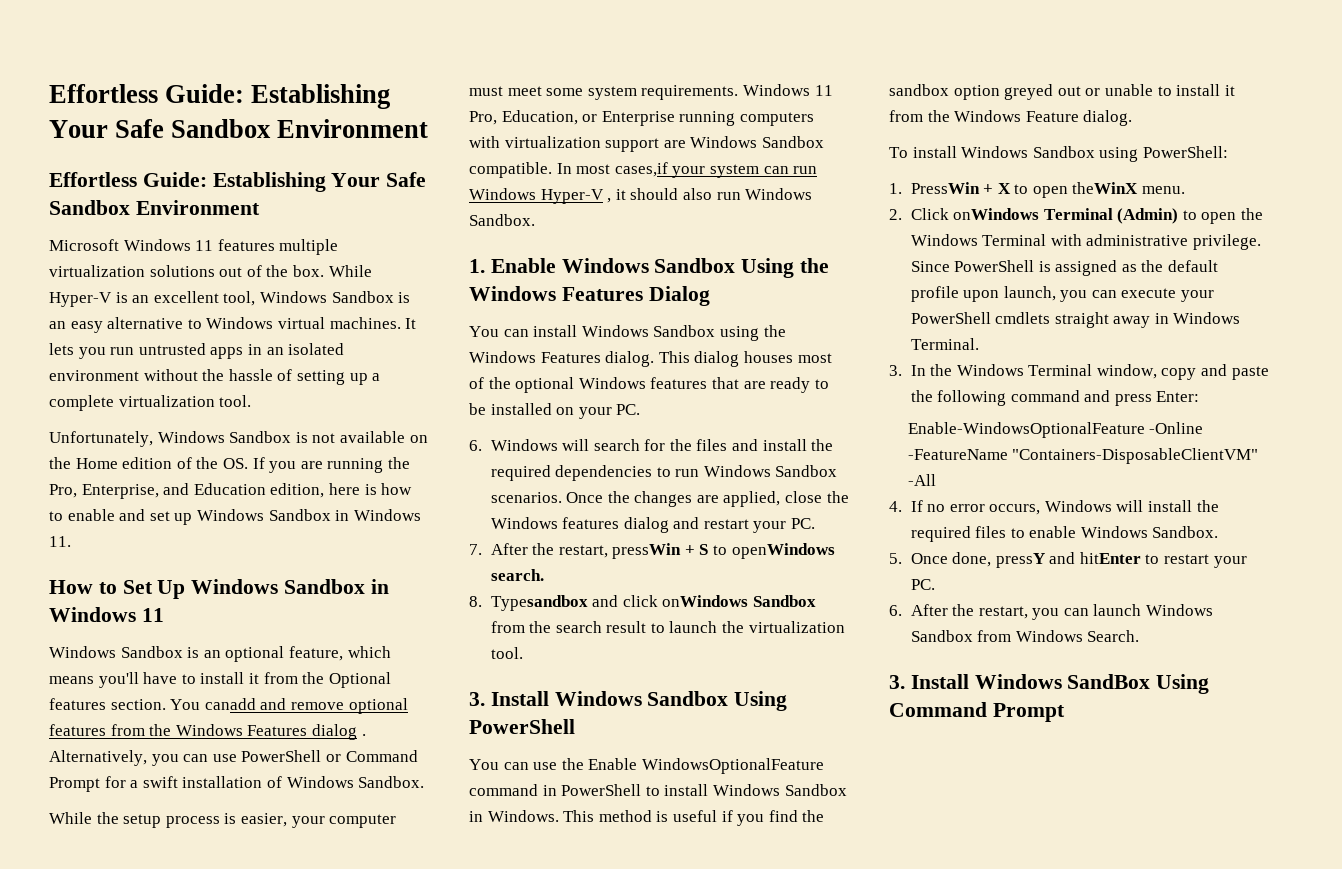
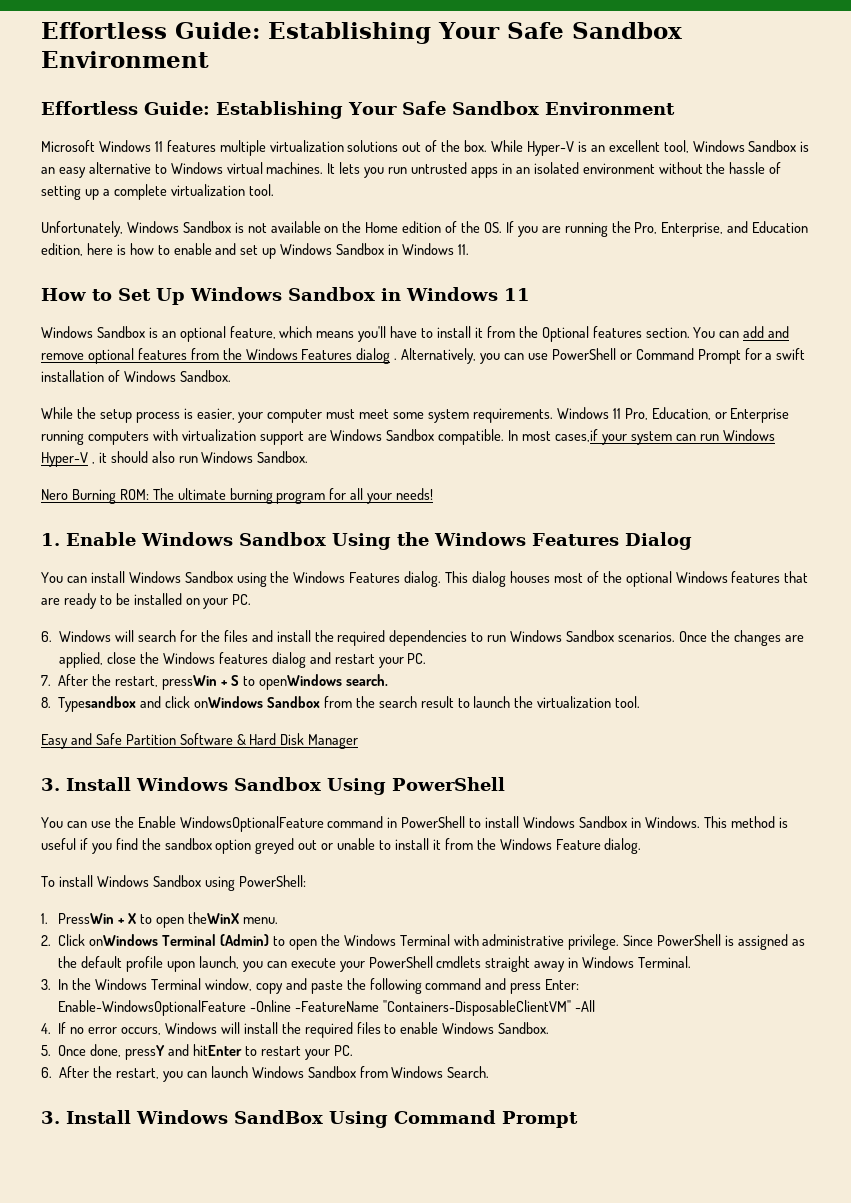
[204,698,256,710] canadd -> [719,326,765,338] can add
(535, 220) none -> [41,488,434,504] // Nero Burning ROM: The ultimate burning program for all your needs!
(523, 653) none -> [41,733,359,749] // Easy and Safe Partition Software & Hard Disk Manager

